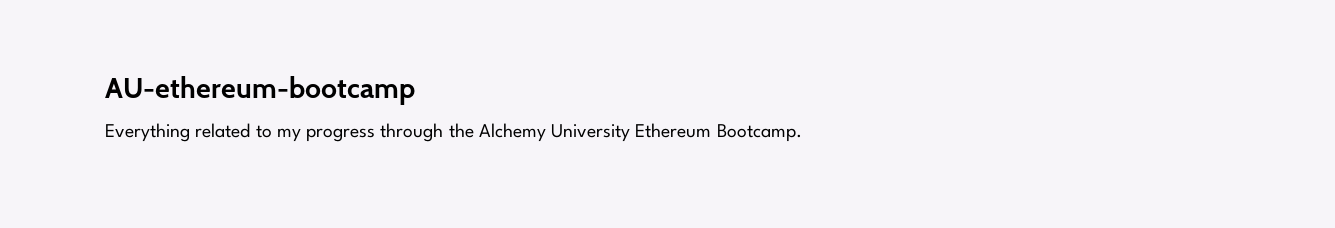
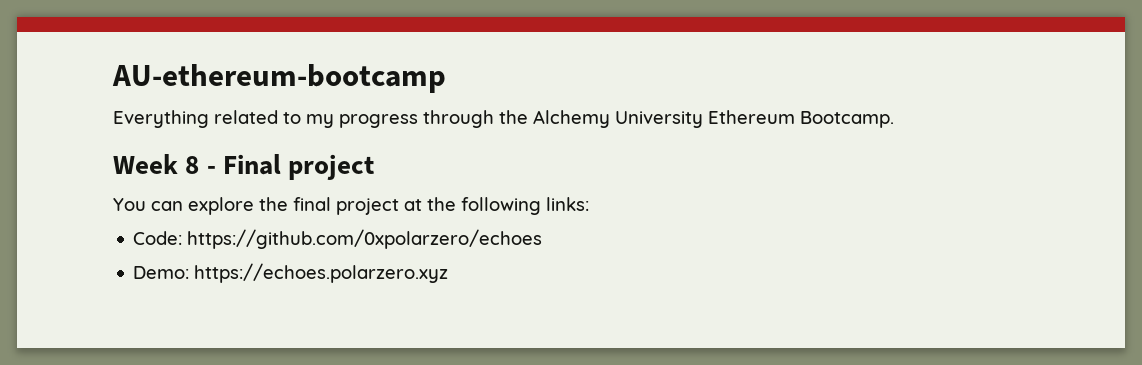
(802, 133) none -> [113,154,375,180] [113,197,589,215] [133,229,543,249] [133,263,449,283] // Week 8 - Final project // You can explore the final project at the following links: // Code: https://github.com/0xpolarzero/echoes // Demo: https://echoes.polarzero.xyz

